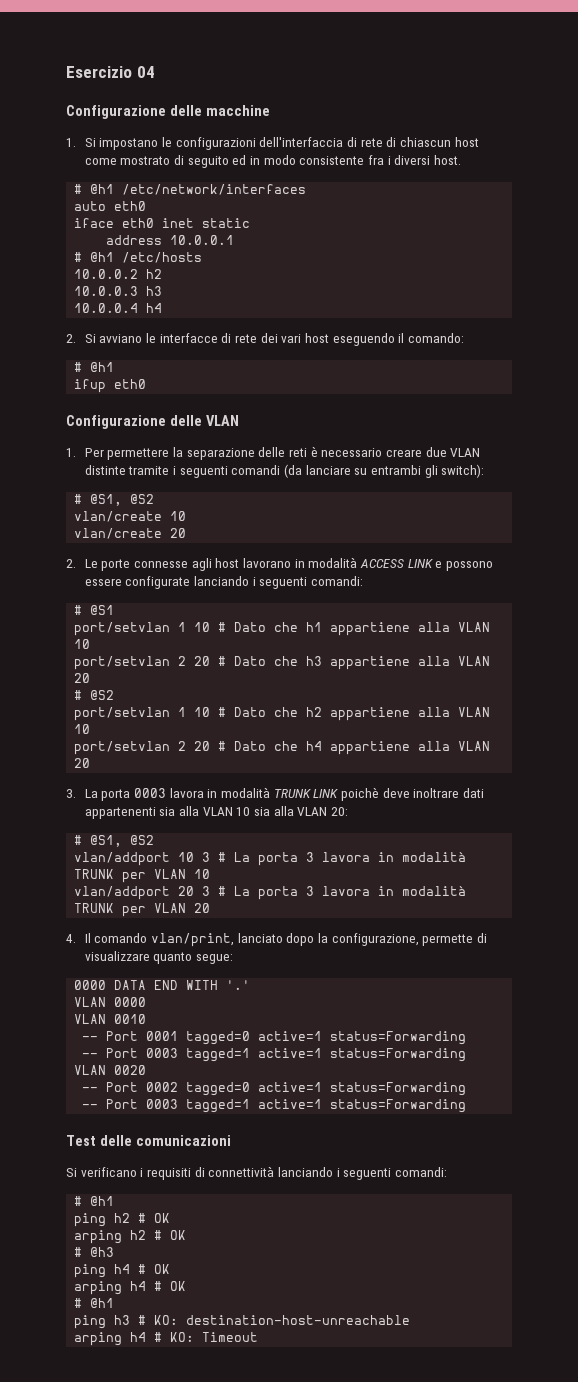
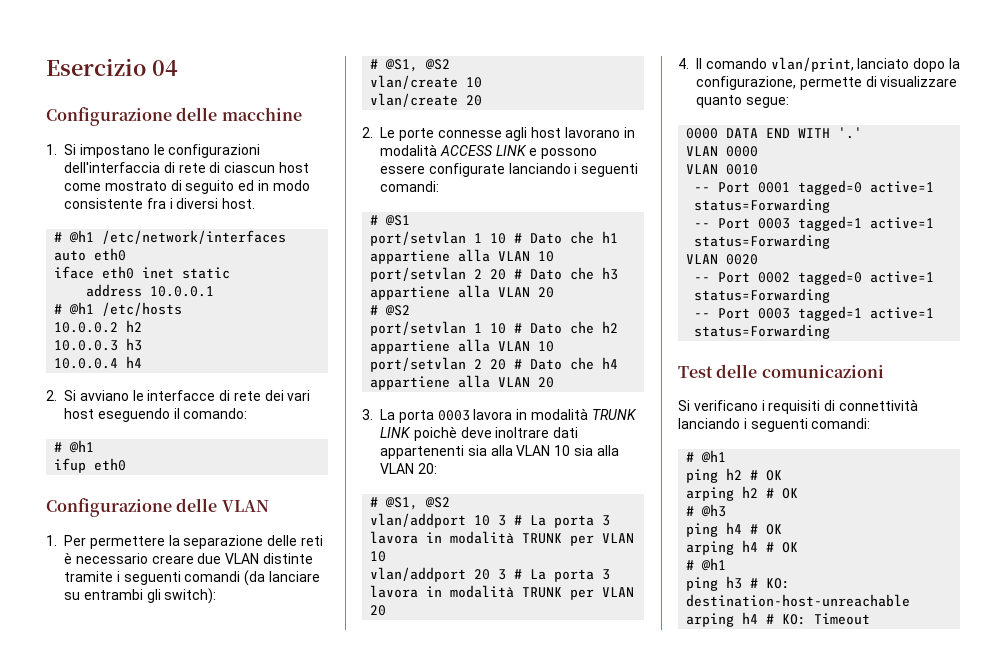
[399,137,451,147] chiascun -> [224,162,276,173] ciascun

